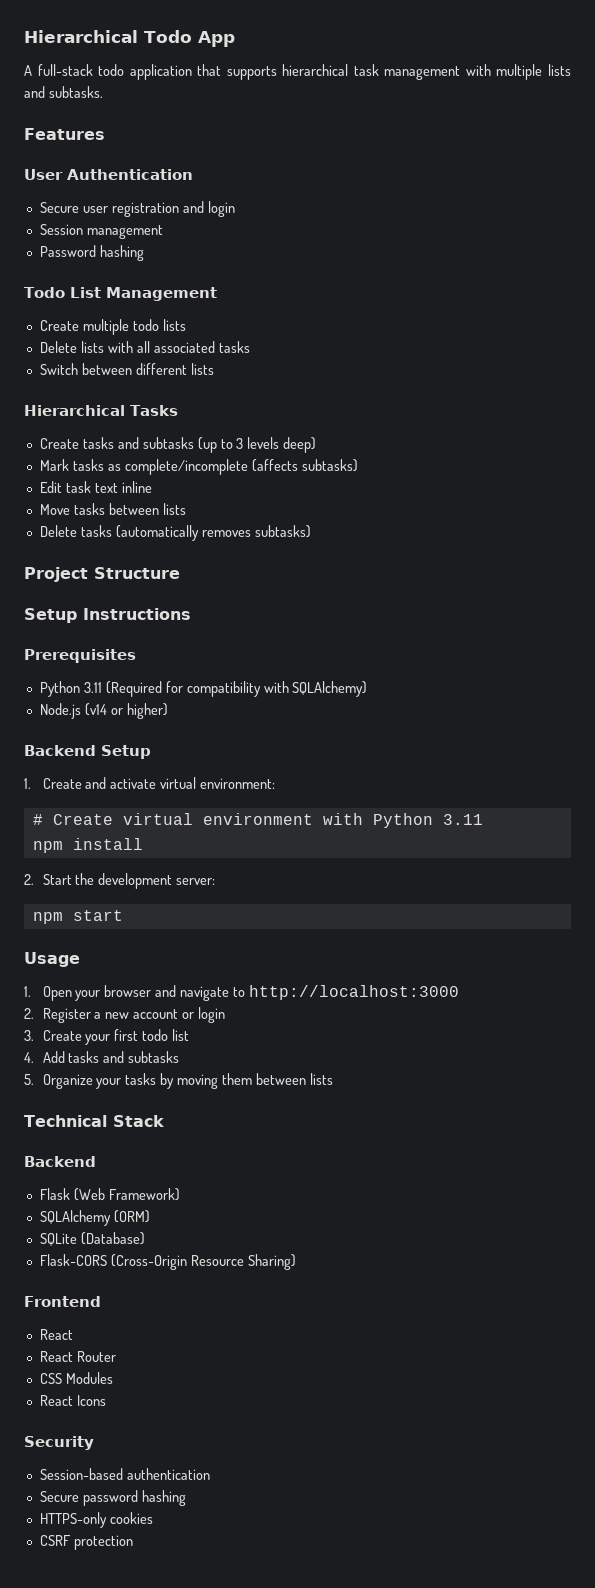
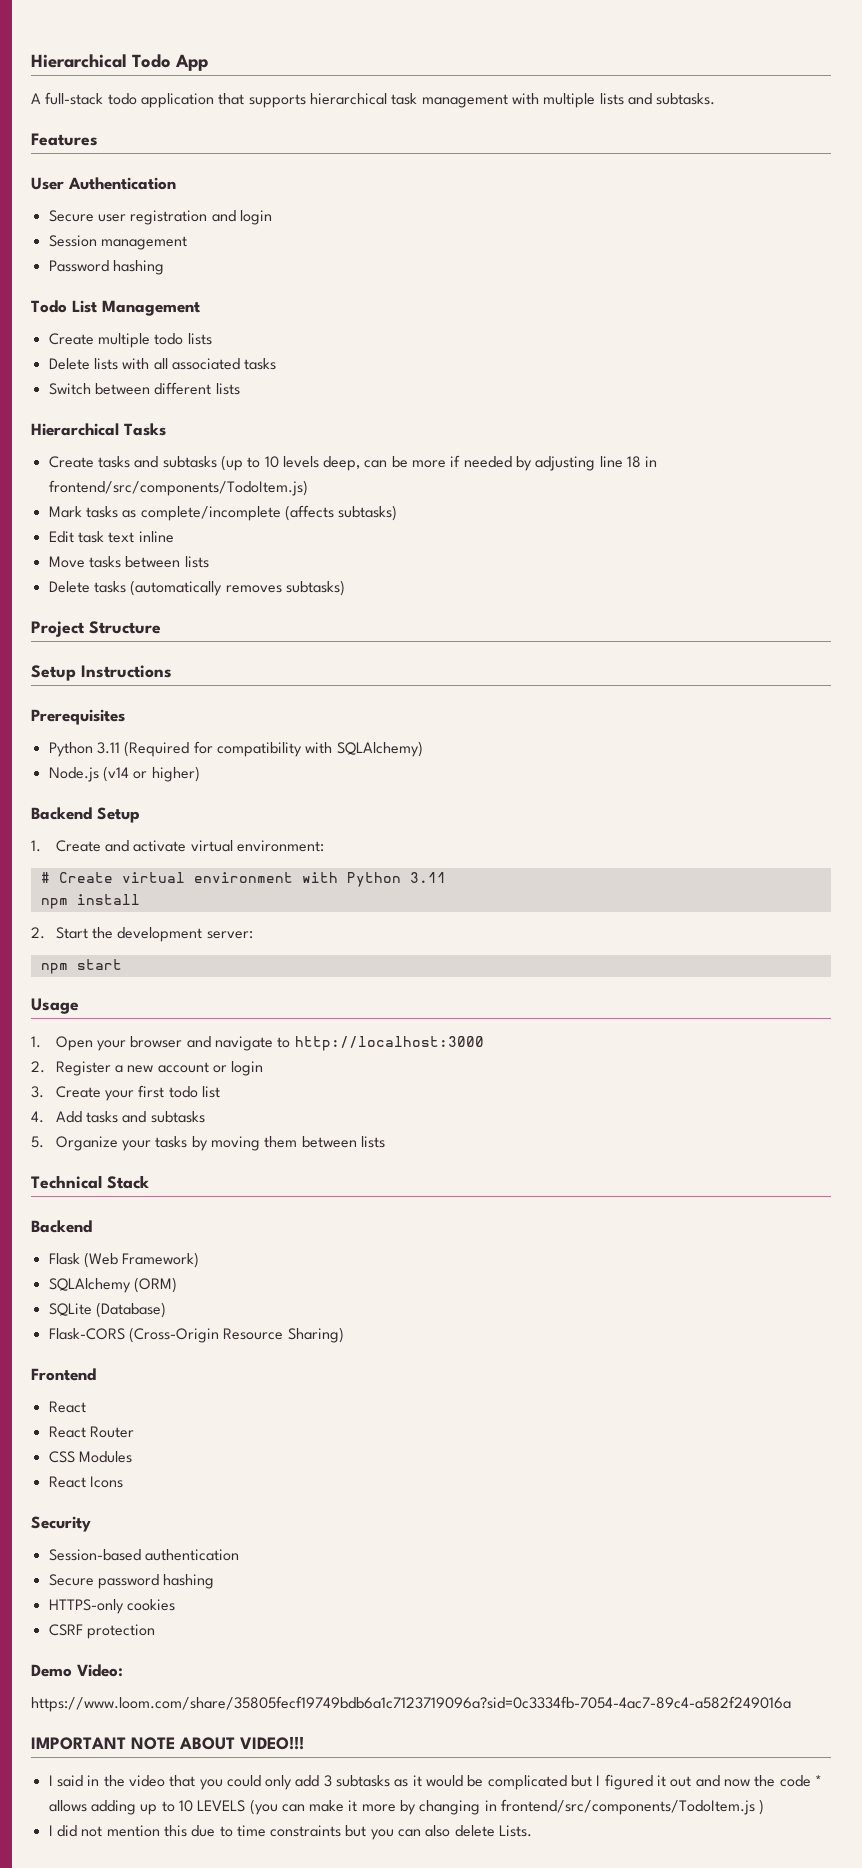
[236,437,317,453] 3 levels deep) -> [264,455,658,471] [48,480,308,496] 10 levels deep, can be more if needed by adjusting line 18 in frontend/src/components/TodoItem.js)
(133, 1542) none -> [31,1664,123,1677] [31,1696,791,1712] [31,1736,304,1750] [48,1774,822,1790] [48,1799,765,1815] [48,1825,533,1840] // Demo Video: // https://www.loom.com/share/35805fecf19749bdb6a1c7123719096a?sid=0c3334fb-7054-4ac7-89c4-a582f249016a // IMPORTANT NOTE ABOUT VIDEO!!! // I said in the video that you could only add 3 subtasks as it would be complicated but I figured it out and now the code * allows adding up to 10 LEVELS (you can make it more by changing in frontend/src/components/TodoItem.js ) // I did not mention this due to time constraints but you can also delete Lists.

